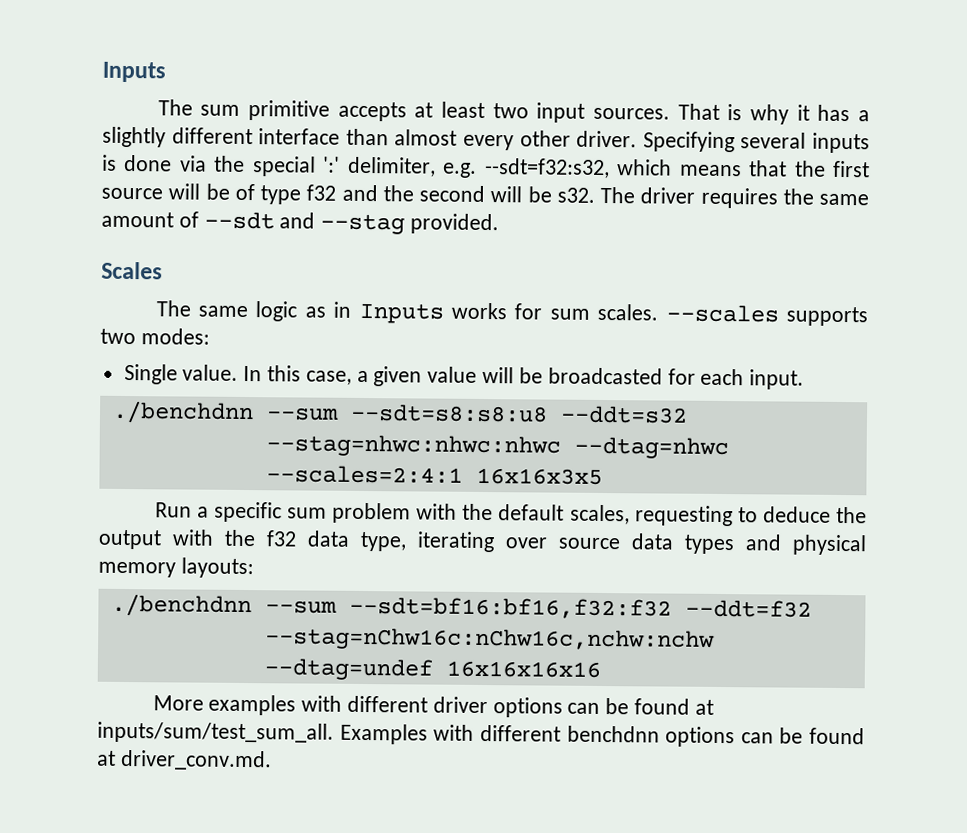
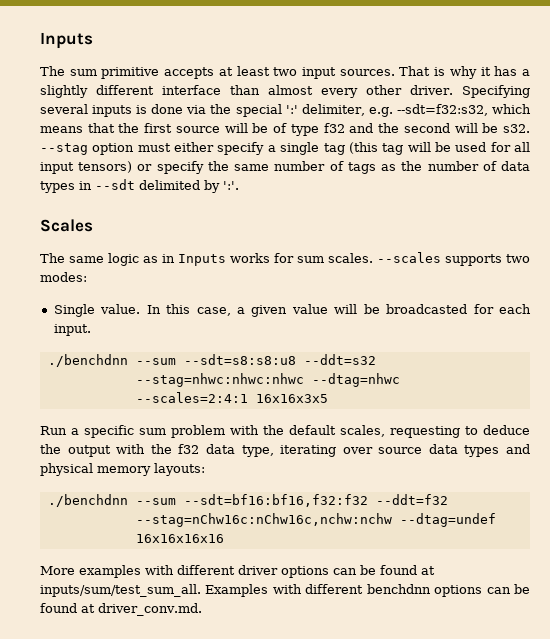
[600,186,869,209] [101,211,500,235] The driver requires the same amount of --sdt and --stag provided. -> [40,142,530,155] [40,161,530,174] [40,179,239,193] --stag option must either specify a single tag (this tag will be used for all input tensors) or specify the same number of tags as the number of data types in --sdt delimited by ':'.

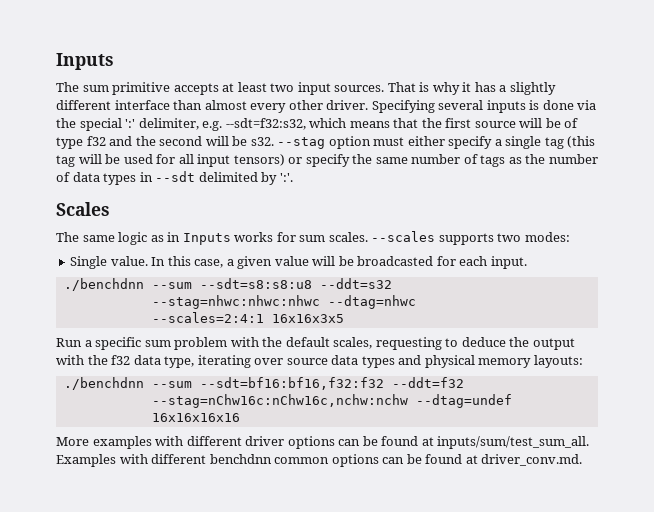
(431, 589) none -> [274,457,330,464] common

